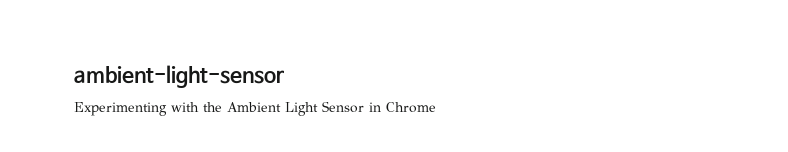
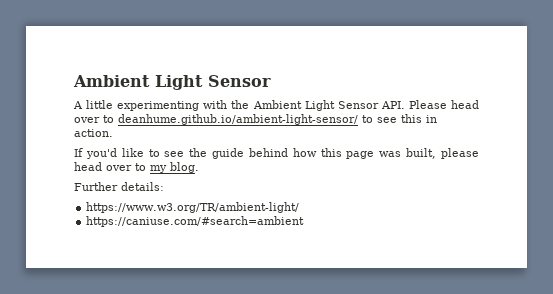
[74,65,284,88] [74,102,167,116] ambient-light-sensor // Experimenting -> [73,75,271,90] [73,100,200,111] Ambient Light Sensor // A little experimenting
[369,102,436,113] in Chrome -> [380,100,480,109] [74,114,437,125] [74,129,113,137] [74,148,480,159] [74,162,199,173] [74,182,164,191] [86,202,300,213] [86,216,305,227] API. Please head over to deanhume.github.io/ambient-light-sensor/ to see this in action. // If you'd like to see the guide behind how this page was built, please head over to my blog. // Further details: // https://www.w3.org/TR/ambient-light/ // https://caniuse.com/#search=ambient

